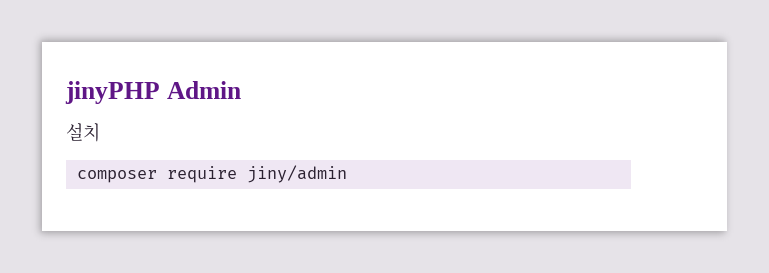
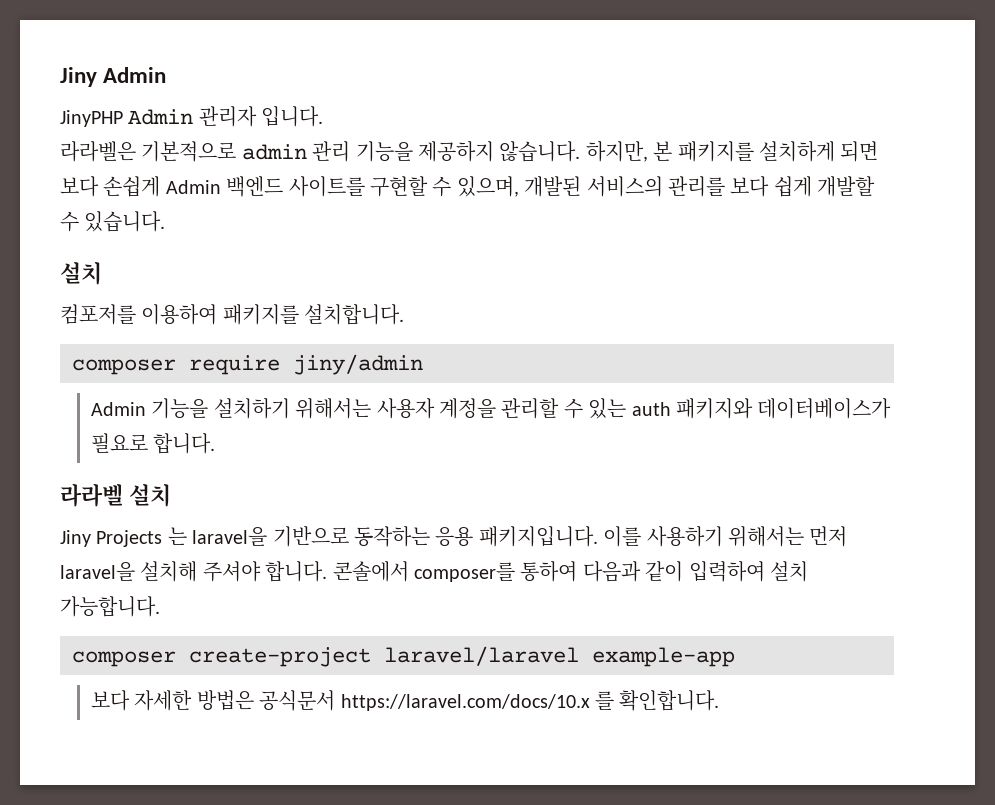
[65,81,160,104] jinyPHP -> [60,67,97,87] Jiny
[66,123,100,142] [76,165,347,183] 설치 // composer require jiny/admin -> [60,106,324,127] [60,141,879,162] [60,176,876,197] [60,211,166,232] [60,262,102,285] [60,304,405,325] [72,354,423,375] [90,398,892,419] [90,433,216,454] [60,484,171,507] [60,526,848,547] [60,561,808,582] [60,596,160,617] [72,646,735,667] [90,690,720,711] JinyPHP Admin 관리자 입니다. // 라라벨은 기본적으로 admin 관리 기능을 제공하지 않습니다. 하지만, 본 패키지를 설치하게 되면 보다 손쉽게 Admin 백엔드 사이트를 구현할 수 있으며, 개발된 서비스의 관리를 보다 쉽게 개발할 수 있습니다. // 설치 // 컴포저를 이용하여 패키지를 설치합니다. // composer require jiny/admin // Admin 기능을 설치하기 위해서는 사용자 계정을 관리할 수 있는 auth 패키지와 데이터베이스가 필요로 합니다. // 라라벨 설치 // Jiny Projects 는 laravel을 기반으로 동작하는 응용 패키지입니다. 이를 사용하기 위해서는 먼저 laravel을 설치해 주셔야 합니다. 콘솔에서 composer를 통하여 다음과 같이 입력하여 설치 가능합니다. // composer create-project laravel/laravel example-app // 보다 자세한 방법은 공식문서 https://laravel.com/docs/10.x 를 확인합니다.

